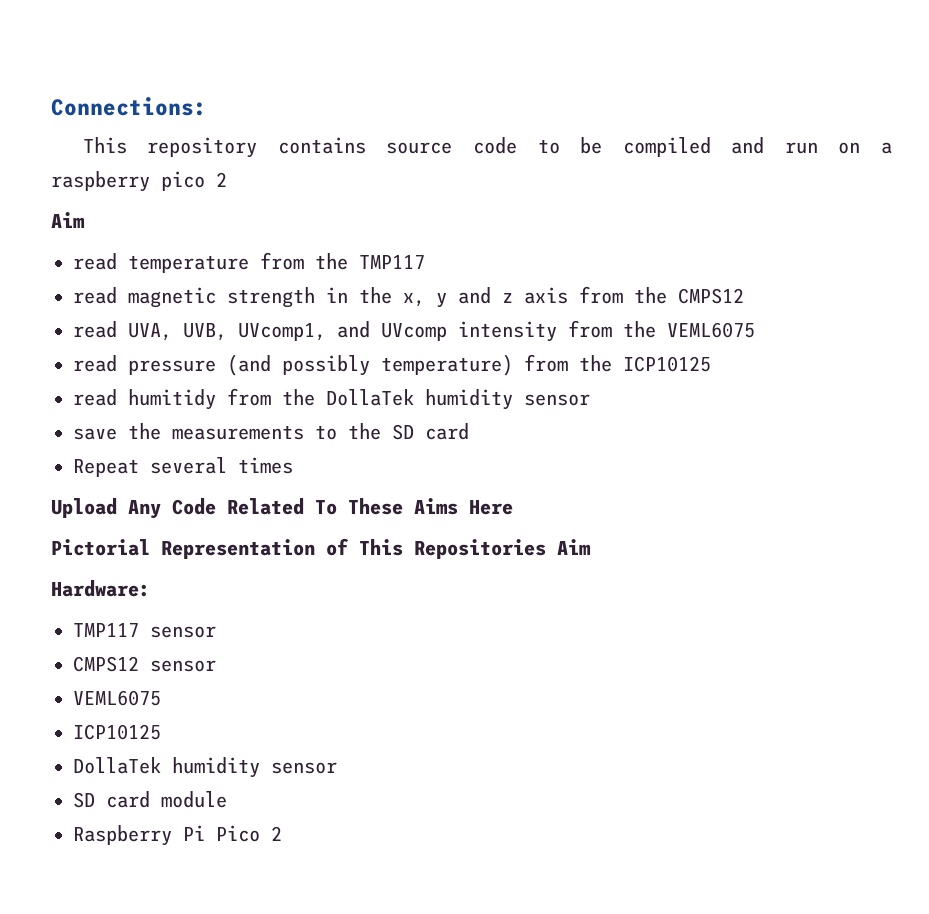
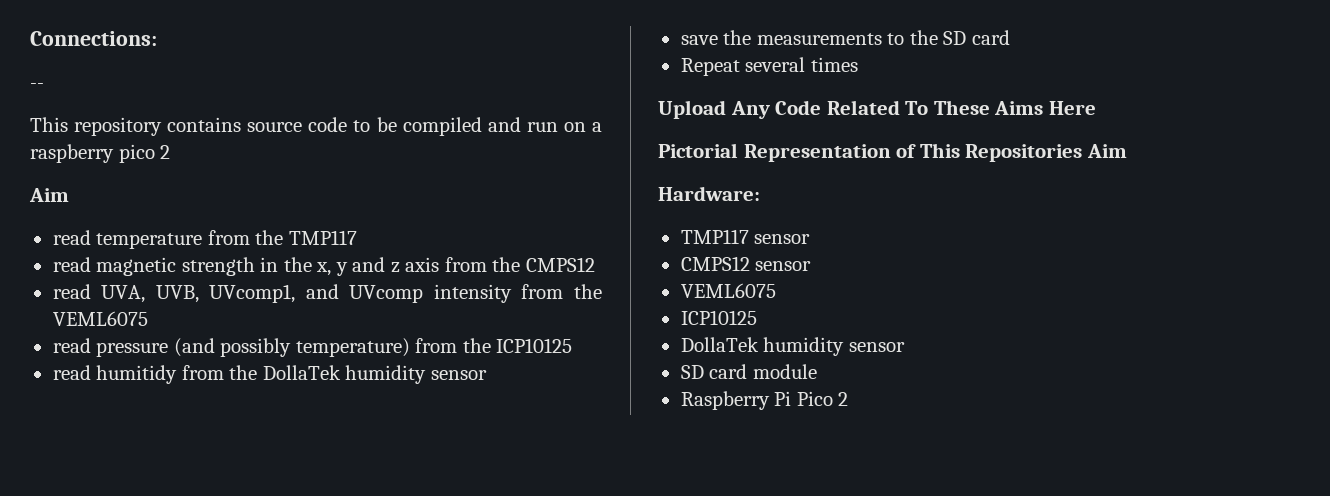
(207, 106) none -> [30,83,44,89] // --

